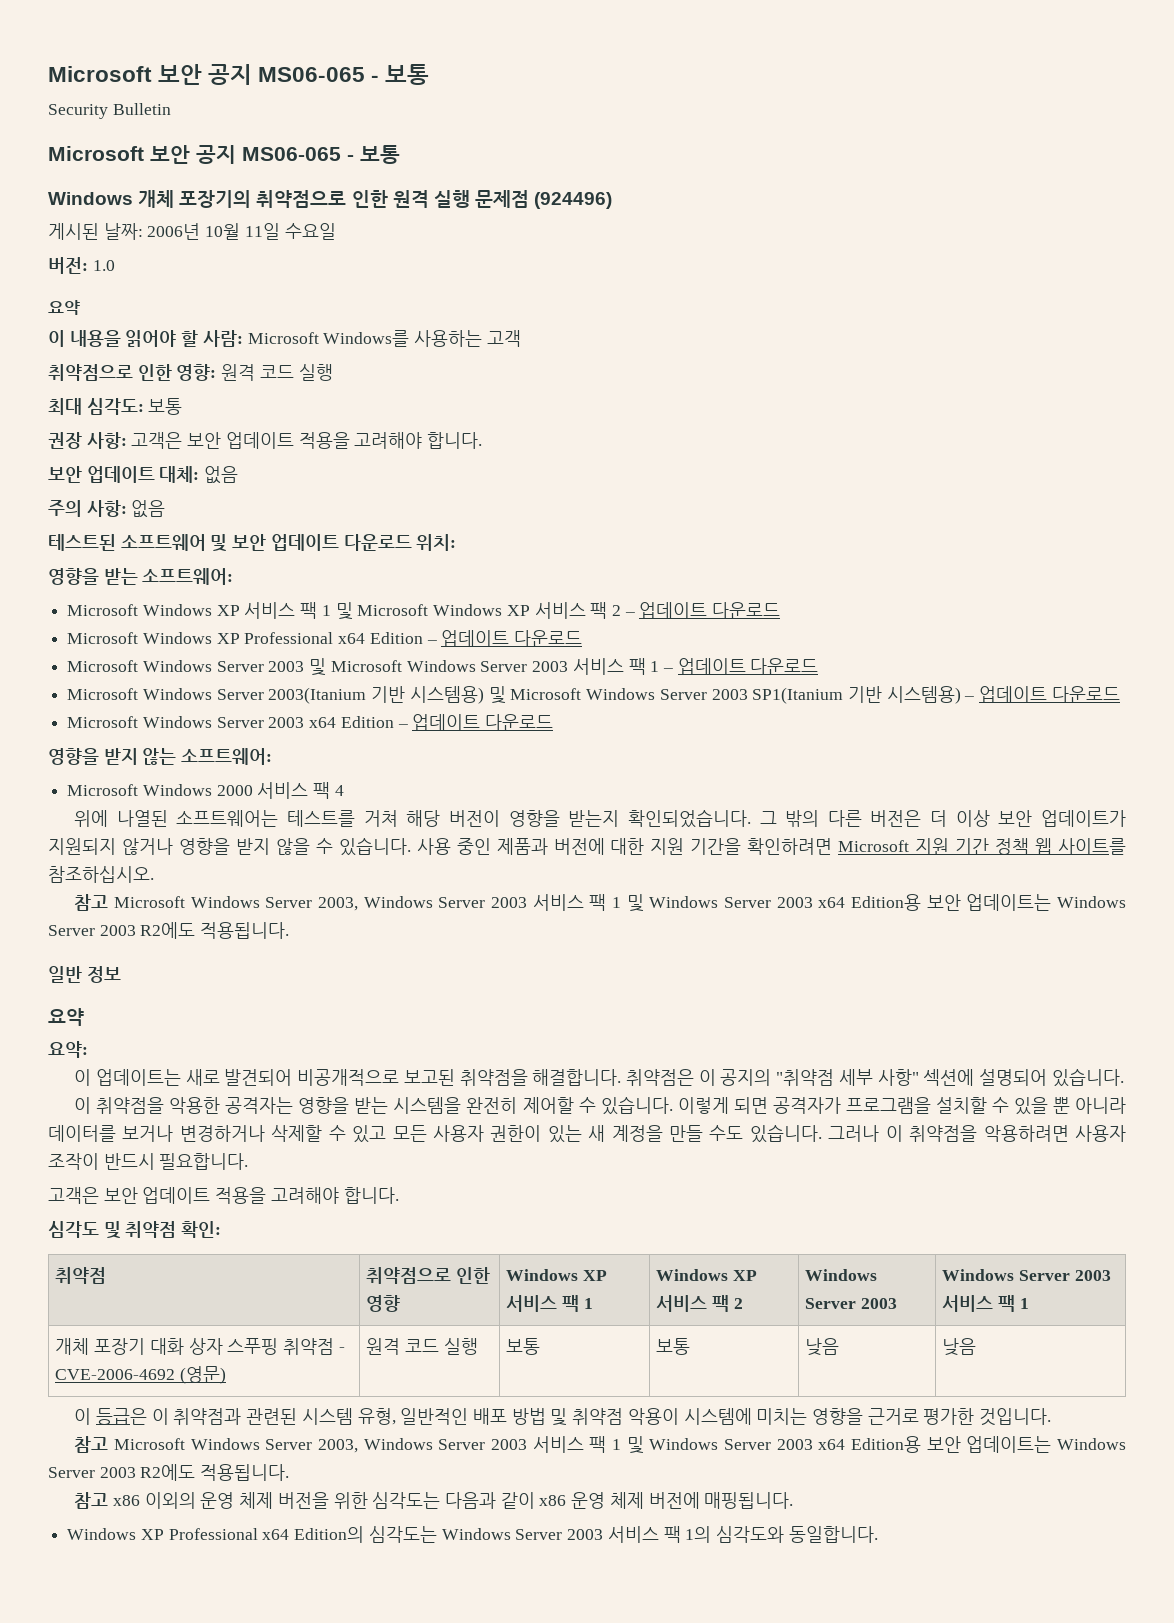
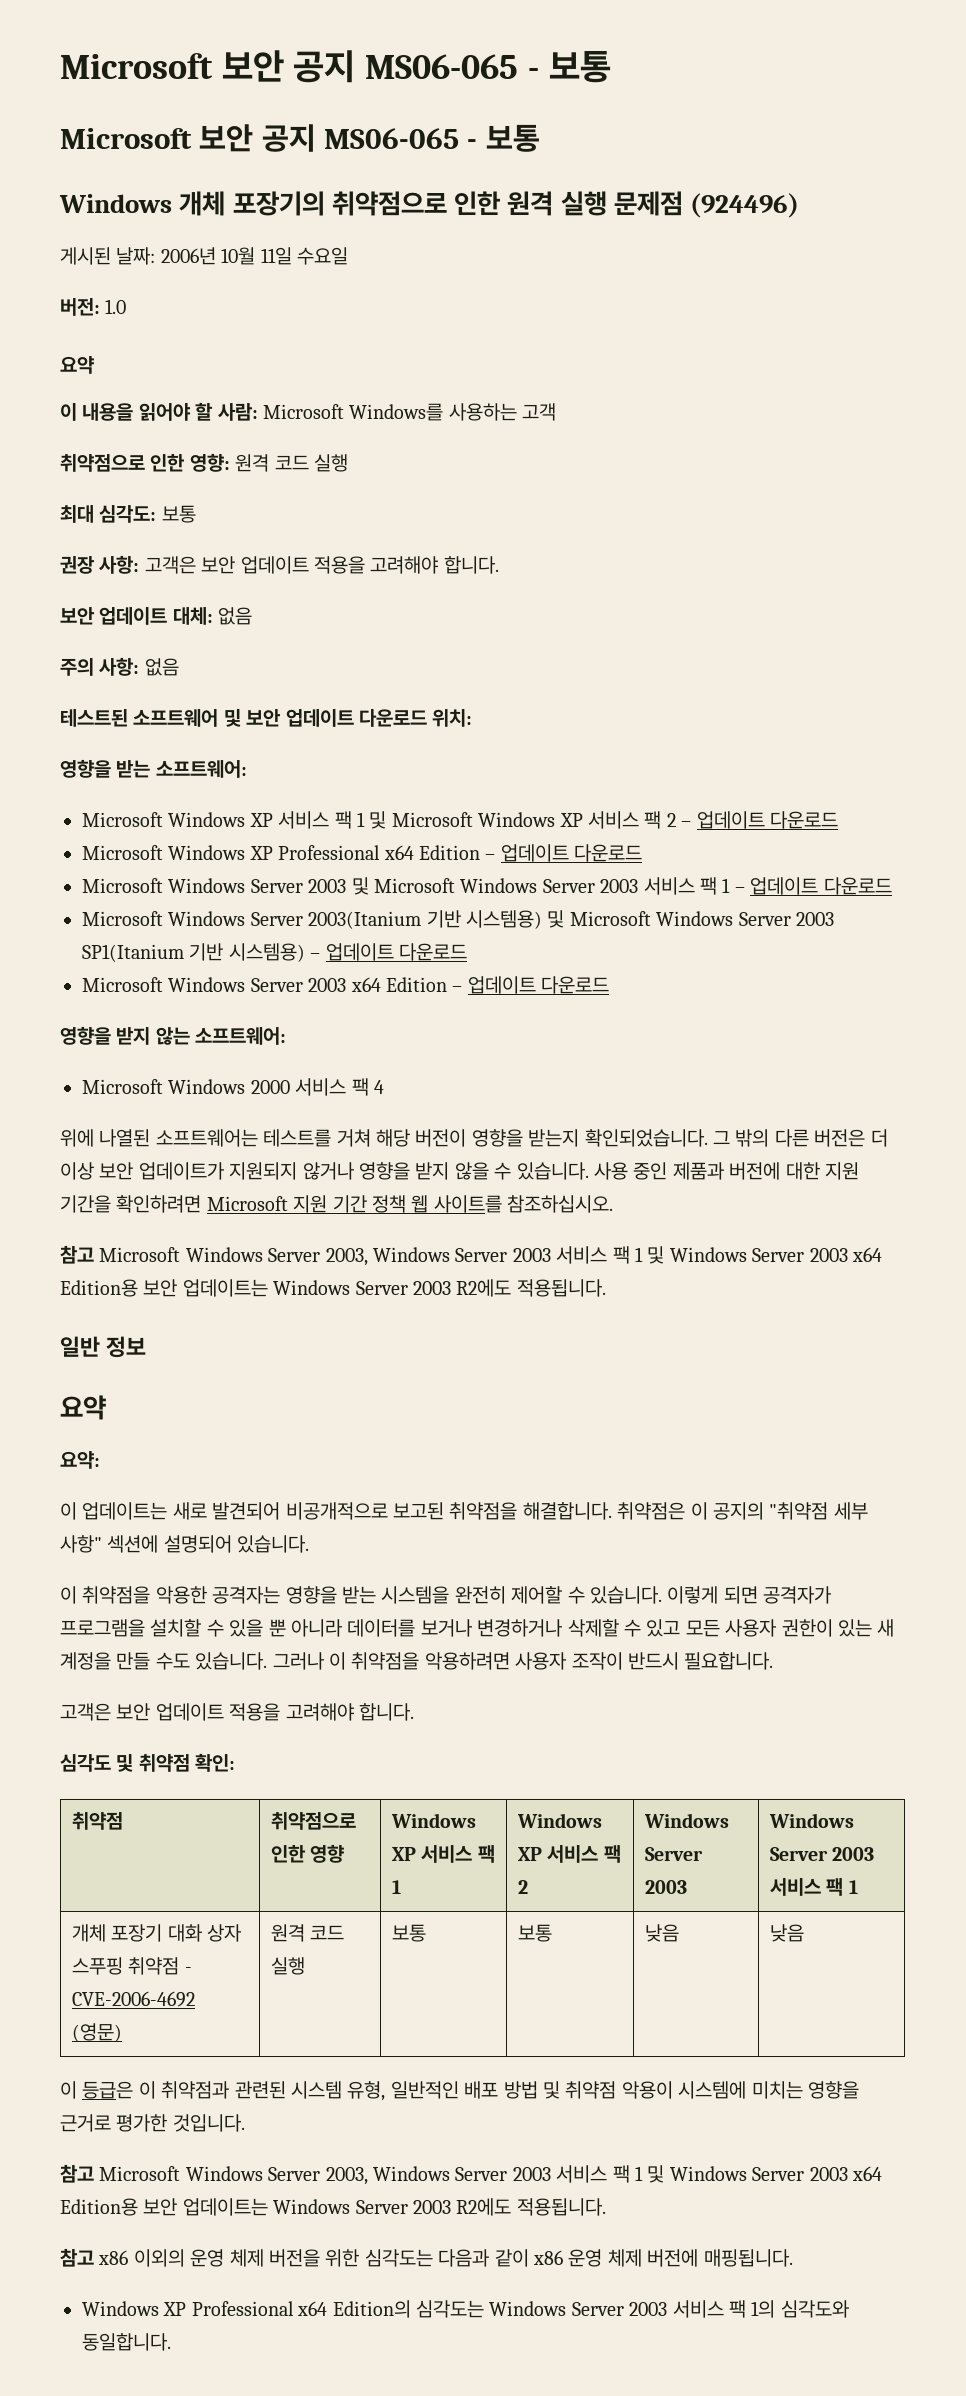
[48,64,430,85] [48,103,171,119] Microsoft 보안 공지 MS06-065 - 보통 // Security Bulletin -> [60,50,611,83] Microsoft 보안 공지 MS06-065 - 보통

